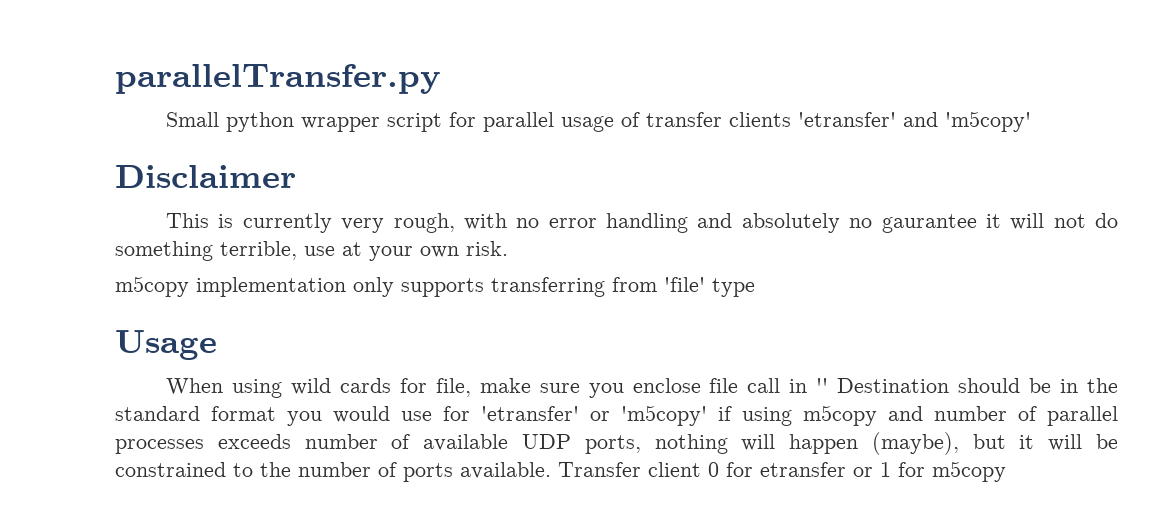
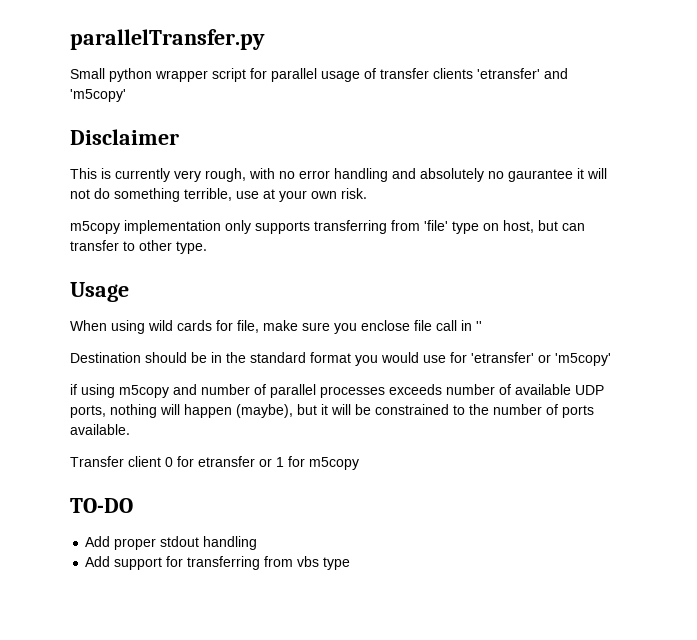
(755, 287) none -> [483,220,585,233] [70,240,207,254] on host, but can transfer to other type.
(829, 385) none -> (482, 326) //
(707, 415) none -> (611, 359) //
(551, 470) none -> (130, 429) //
(1006, 471) none -> [70,498,133,513] [85,536,258,550] [85,556,351,570] // TO-DO // Add proper stdout handling // Add support for transferring from vbs type

